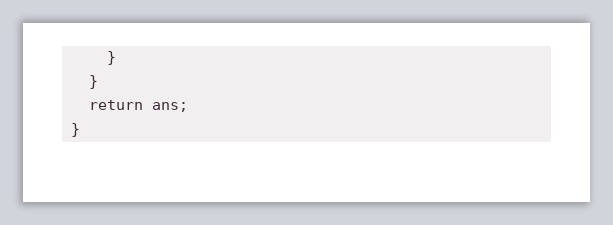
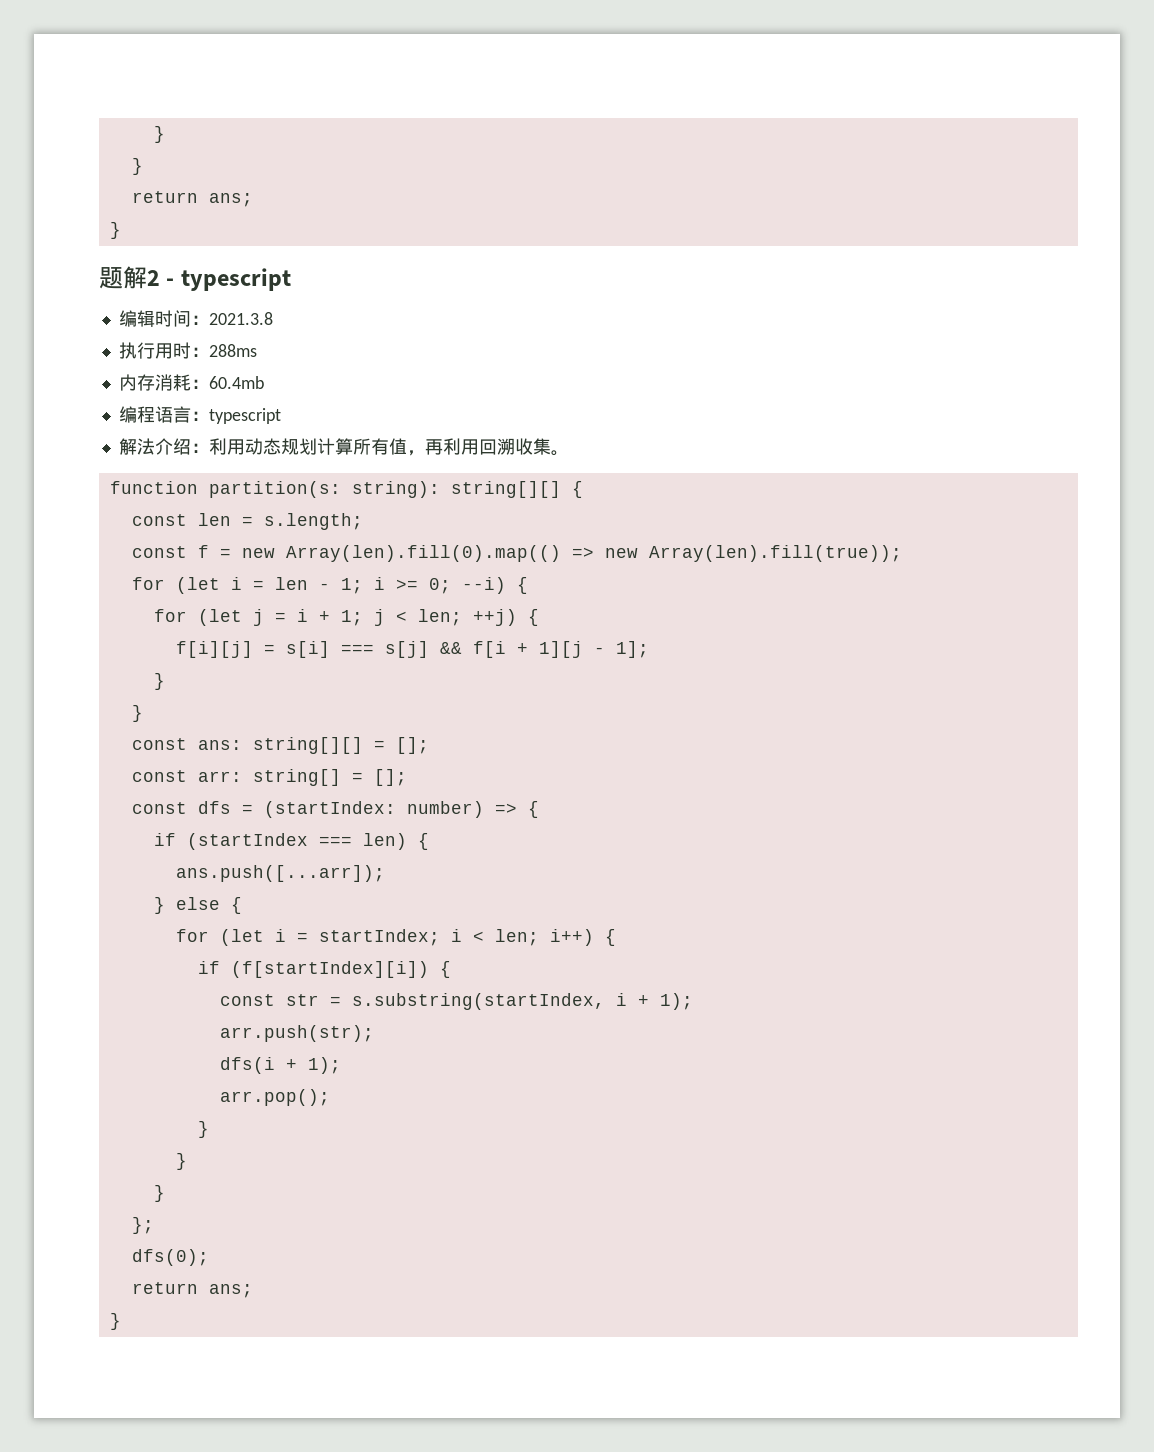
(81, 130) none -> [99,266,291,291] [118,310,273,327] [118,342,257,359] [118,374,264,391] [118,406,281,424] [118,438,569,456] [109,481,583,498] [131,513,363,530] [131,545,902,562] [131,577,528,594] [153,609,539,626] [175,641,649,658] [153,673,165,690] [131,705,143,722] [131,737,429,754] [131,769,407,786] [131,801,539,818] [153,833,429,850] [175,865,385,882] [153,897,242,914] [175,929,616,946] [197,961,451,978] [219,993,693,1010] [219,1025,374,1042] [219,1057,341,1074] [219,1089,330,1106] [197,1121,209,1138] [175,1153,187,1170] [153,1185,165,1202] [131,1217,154,1234] [131,1249,209,1266] [131,1282,253,1298] [109,1313,121,1330] // 题解2 - typescript // 编辑时间：2021.3.8 // 执行用时：288ms // 内存消耗：60.4mb // 编程语言：typescript // 解法介绍：利用动态规划计算所有值，再利用回溯收集。 // function partition(s: string): string[][] { // const len = s.length; // const f = new Array(len).fill(0).map(() => new Array(len).fill(true)); // for (let i = len - 1; i >= 0; --i) { // for (let j = i + 1; j < len; ++j) { // f[i][j] = s[i] === s[j] && f[i + 1][j - 1]; // } // } // const ans: string[][] = []; // const arr: string[] = []; // const dfs = (startIndex: number) => { // if (startIndex === len) { // ans.push([...arr]); // } else { // for (let i = startIndex; i < len; i++) { // if (f[startIndex][i]) { // const str = s.substring(startIndex, i + 1); // arr.push(str); // dfs(i + 1); // arr.pop(); // } // } // } // }; // dfs(0); // return ans; // }

